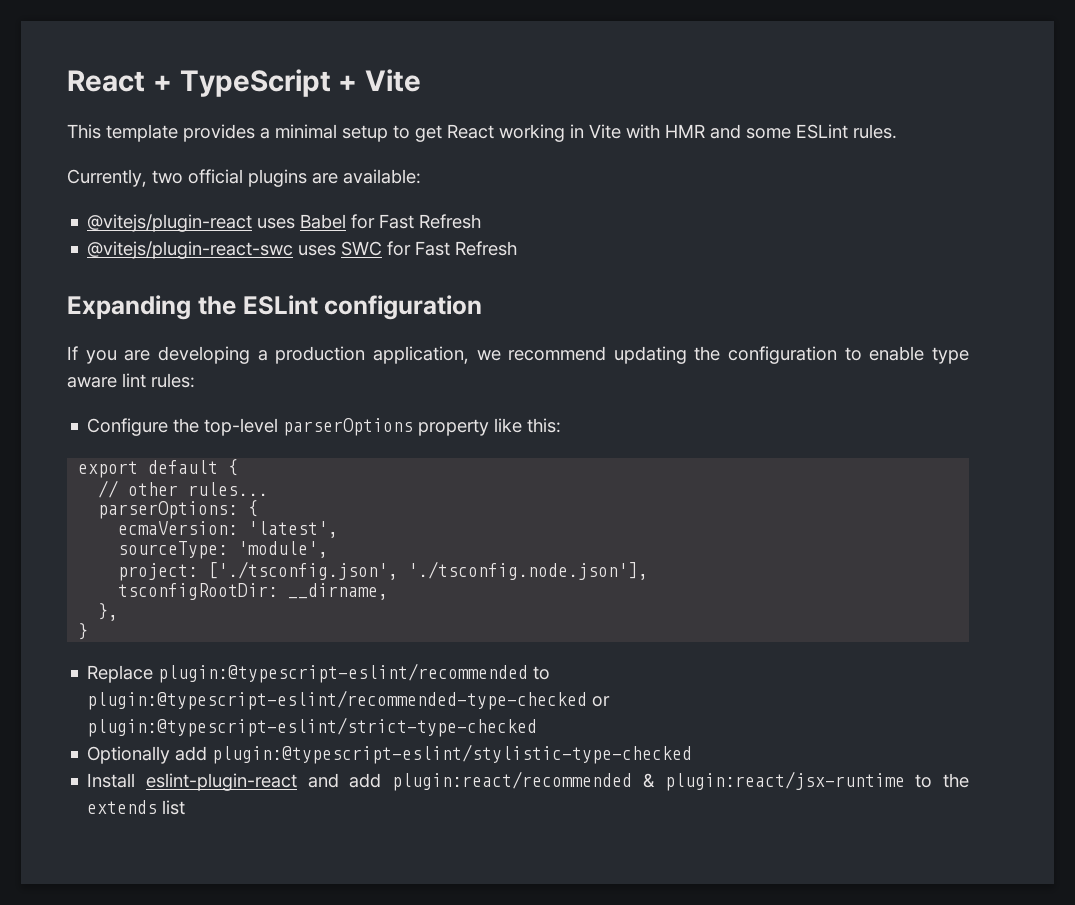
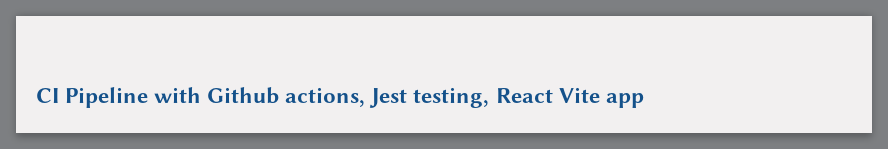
[67,69,422,97] [67,124,897,142] [67,169,421,187] [87,214,482,232] [87,241,518,259] [67,295,483,320] [67,346,969,364] [67,373,195,388] [87,418,562,436] [78,459,239,478] [98,480,269,498] [98,500,259,519] [118,521,339,538] [118,541,329,559] [118,561,649,581] [118,583,389,600] [98,603,119,621] [78,623,89,640] [87,663,551,683] [87,690,611,710] [87,717,538,737] [87,744,693,764] [87,771,969,791] [87,800,186,815] React + TypeScript + Vite // This template provides a minimal setup to get React working in Vite with HMR and some ESLint rules. // Currently, two official plugins are available: // @vitejs/plugin-react uses Babel for Fast Refresh // @vitejs/plugin-react-swc uses SWC for Fast Refresh // Expanding the ESLint configuration // If you are developing a production application, we recommend updating the configuration to enable type aware lint rules: // Configure the top-level parserOptions property like this: // export default { // // other rules... // parserOptions: { // ecmaVersion: 'latest', // sourceType: 'module', // project: ['./tsconfig.json', './tsconfig.node.json'], // tsconfigRootDir: __dirname, // }, // } // Replace plugin:@typescript-eslint/recommended to plugin:@typescript-eslint/recommended-type-checked or plugin:@typescript-eslint/strict-type-checked // Optionally add plugin:@typescript-eslint/stylistic-type-checked // Install eslint-plugin-react and add plugin:react/recommended & plugin:react/jsx-runtime to the extends list -> [36,87,644,108] CI Pipeline with Github actions, Jest testing, React Vite app

